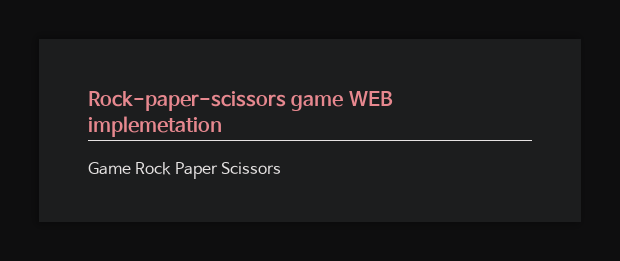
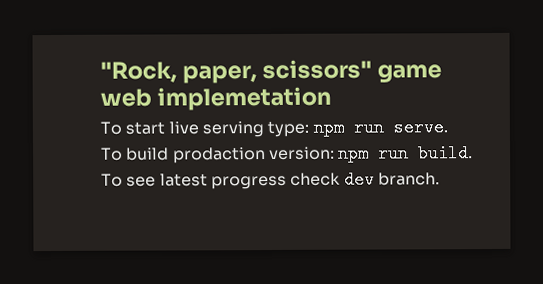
[88,91,393,111] [88,116,222,137] [88,162,281,179] Rock-paper-scissors game WEB implemetation // Game Rock Paper Scissors -> [100,59,443,84] [100,86,333,111] [100,118,448,138] [101,144,474,164] [101,170,440,190] "Rock, paper, scissors" game web implemetation // To start live serving type: npm run serve. // To build prodaction version: npm run build. // To see latest progress check dev branch.

